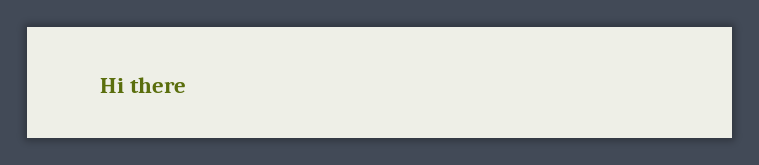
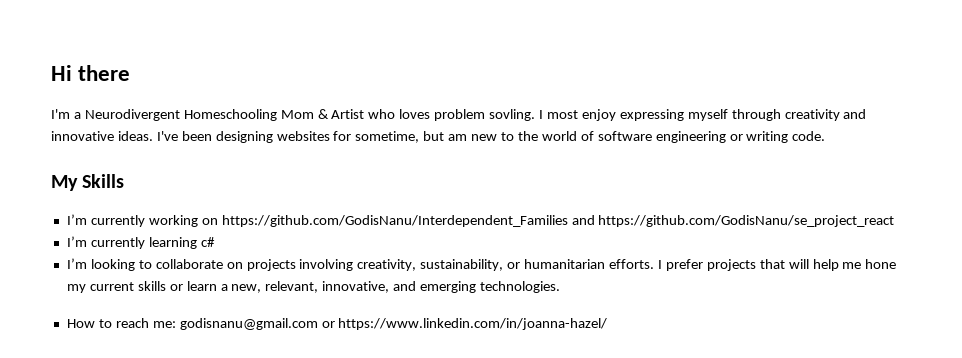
(187, 85) none -> [51,109,867,121] [51,131,826,143] [51,174,125,191] [66,214,895,227] [66,236,215,249] [66,258,897,271] [66,281,561,293] [66,318,608,330] // I'm a Neurodivergent Homeschooling Mom & Artist who loves problem sovling. I most enjoy expressing myself through creativity and innovative ideas. I've been designing websites for sometime, but am new to the world of software engineering or writing code. // My Skills // I’m currently working on https://github.com/GodisNanu/Interdependent_Families and https://github.com/GodisNanu/se_project_react // I’m currently learning c# // I’m looking to collaborate on projects involving creativity, sustainability, or humanitarian efforts. I prefer projects that will help me hone my current skills or learn a new, relevant, innovative, and emerging technologies. // How to reach me: godisnanu@gmail.com or https://www.linkedin.com/in/joanna-hazel/

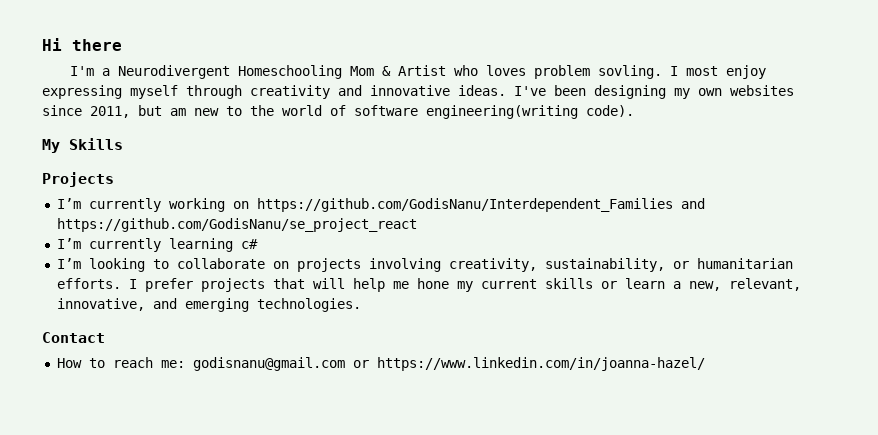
[276,131,420,143] websites for sometime, -> [674,85,794,99] [42,105,130,118] my own websites since 2011,
[655,131,826,143] engineering or writing code. -> [426,105,634,119] engineering(writing code).
(125, 181) none -> [42,172,114,187] // Projects
(561, 287) none -> [42,332,105,343] // Contact

